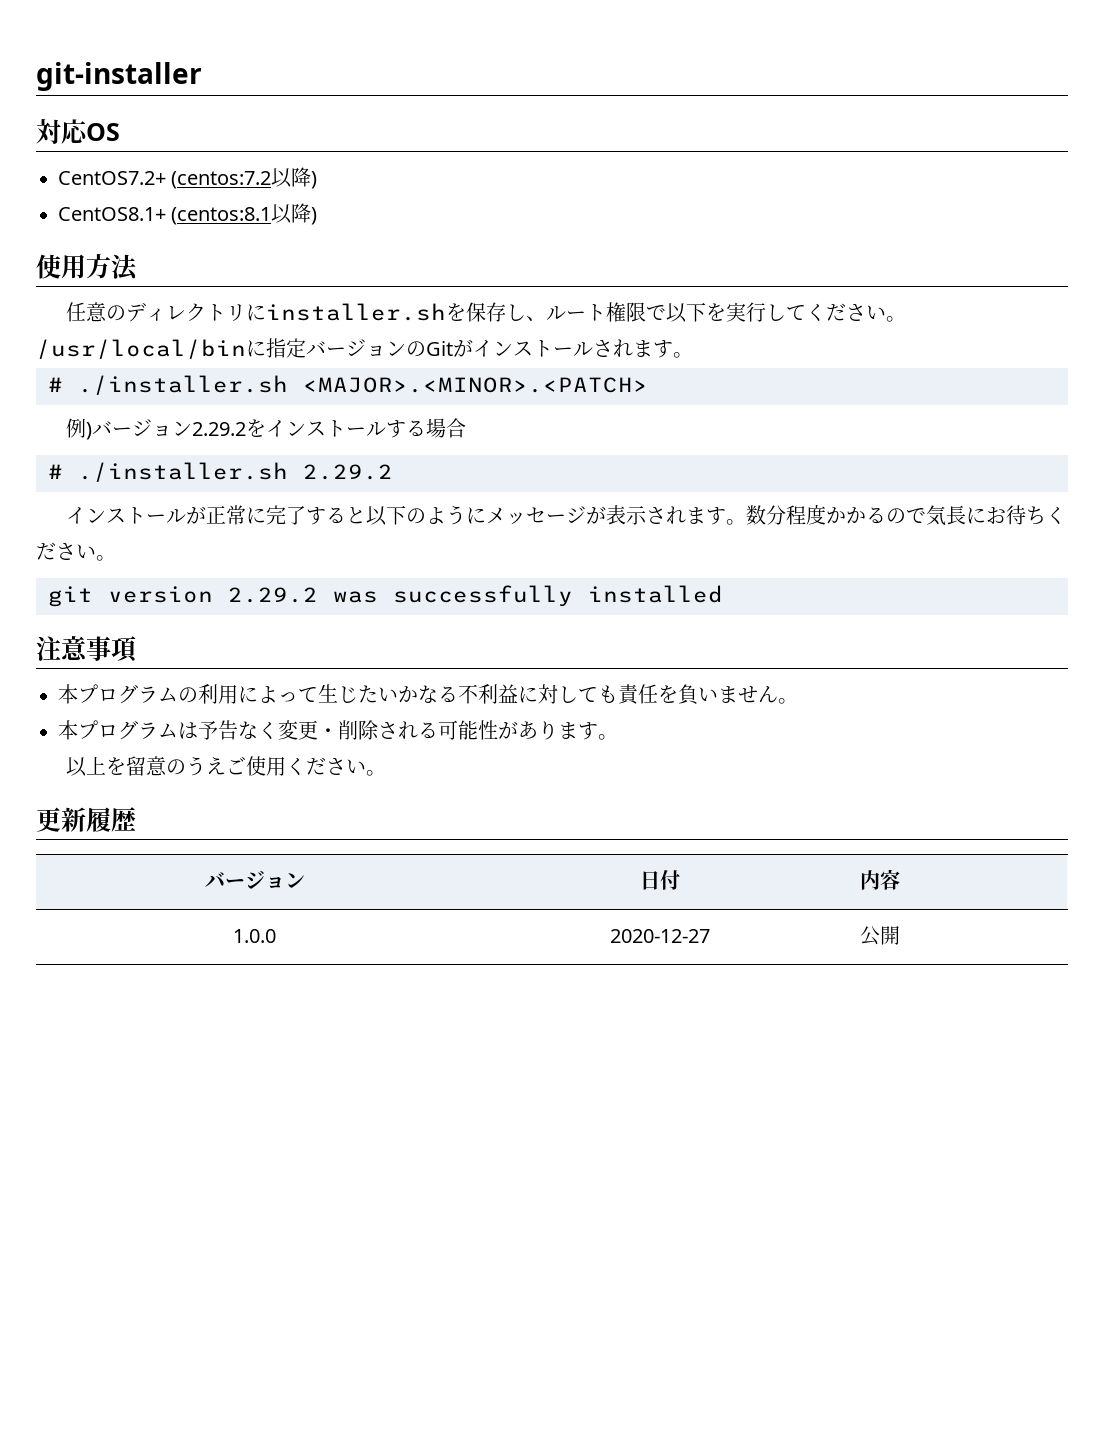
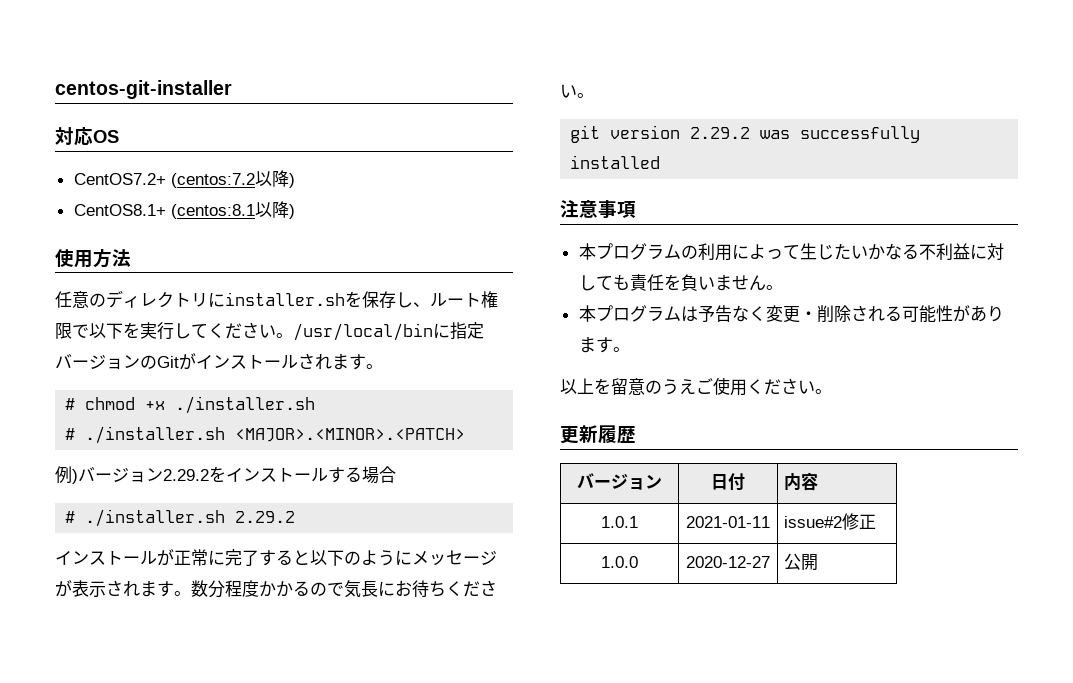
[36,62,202,91] git-installer -> [55,80,232,99] centos-git-installer
(693, 355) none -> [65,396,316,414] // # chmod +x ./installer.sh
(900, 879) none -> [601,516,638,528] [686,516,770,528] [784,513,877,530] // 1.0.1 | 2021-01-11 | issue#2修正

